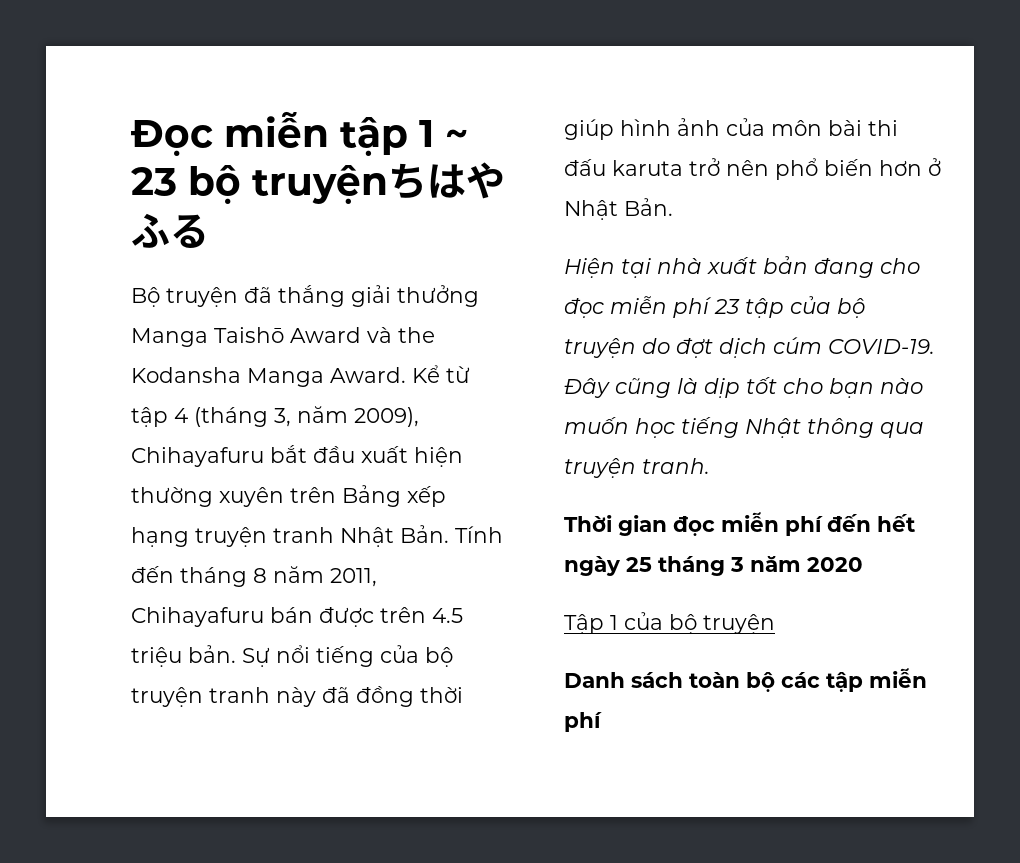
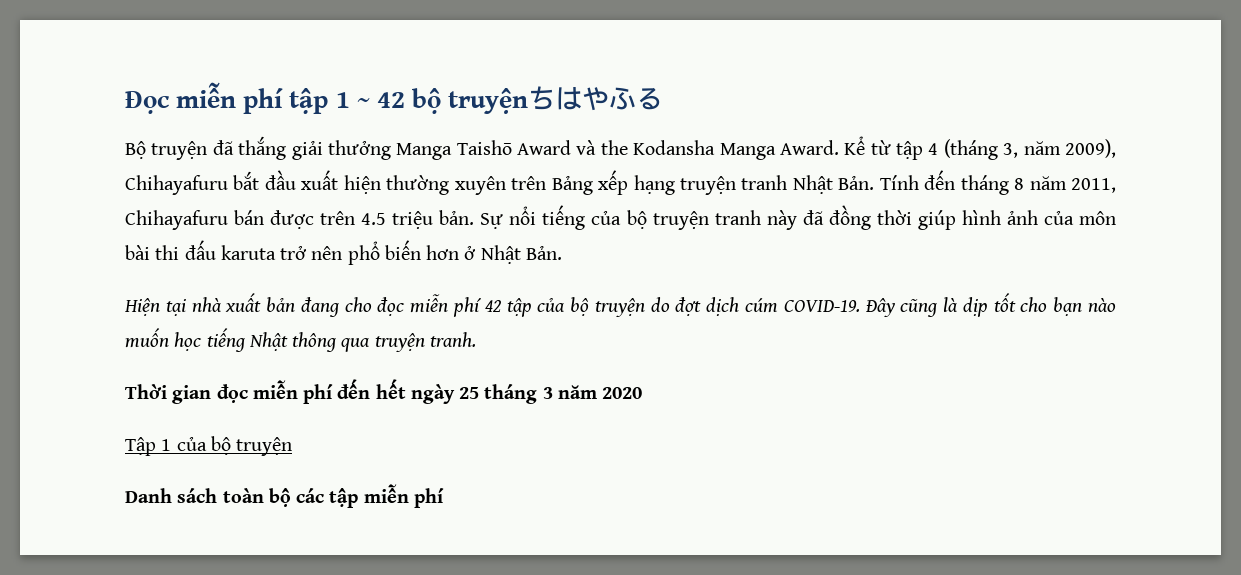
(329, 129) none -> [243,88,284,114] phí
[131,167,177,196] 23 -> [376,92,405,108] 42
[714,299,740,314] 23 -> [484,300,501,312] 42

